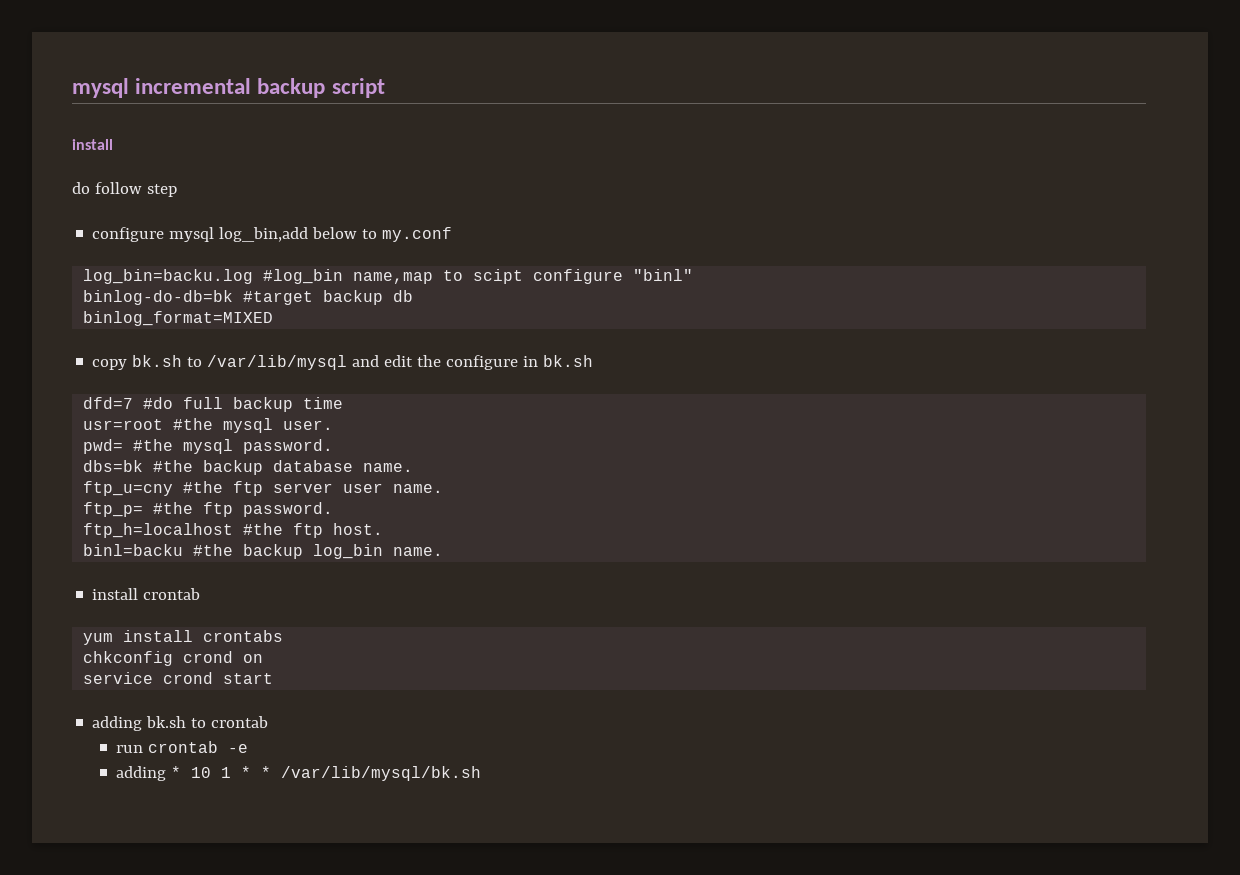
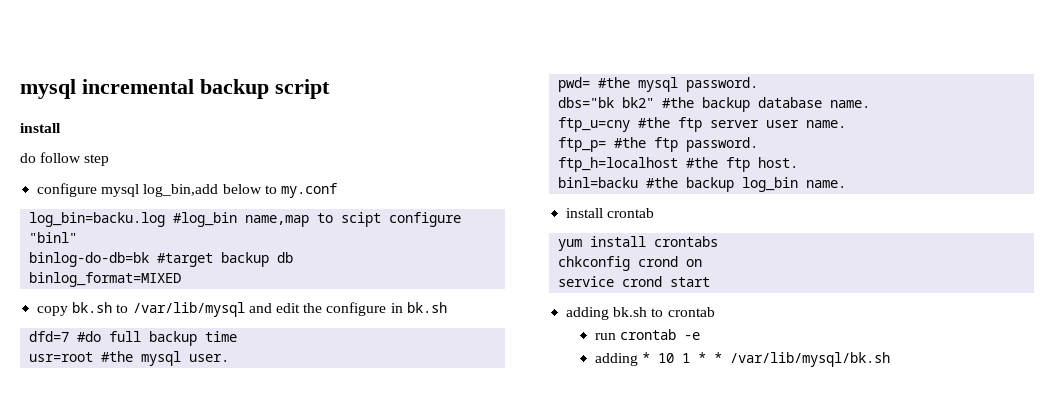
[83,460,144,472] dbs=bk -> [558,97,655,108] dbs="bk bk2"

